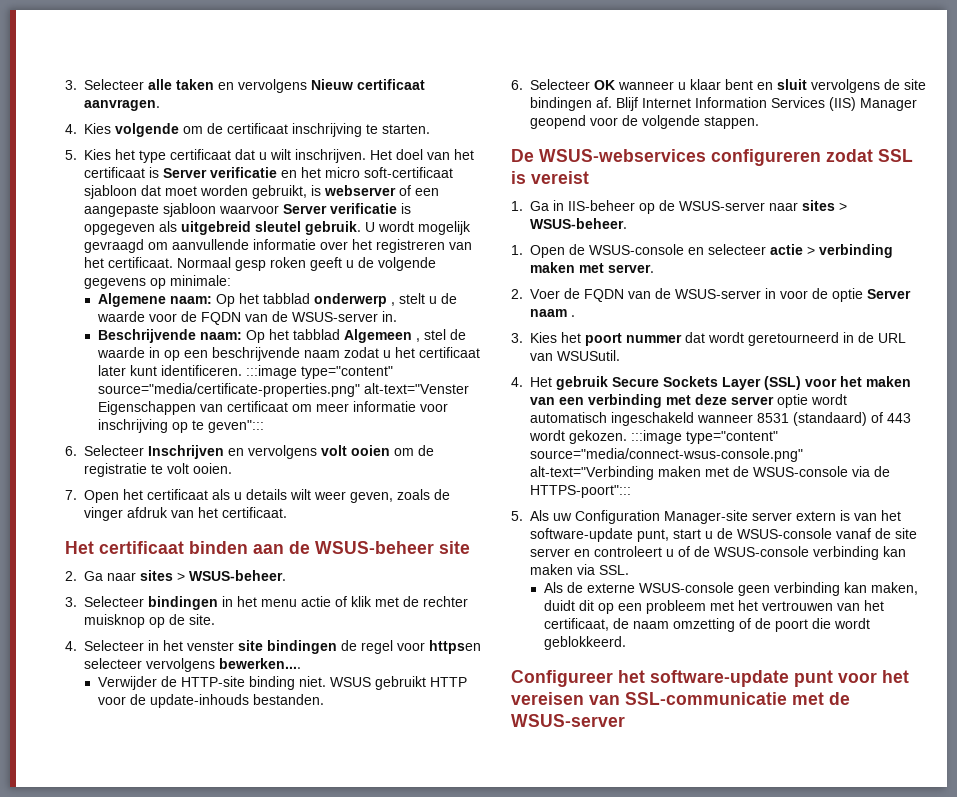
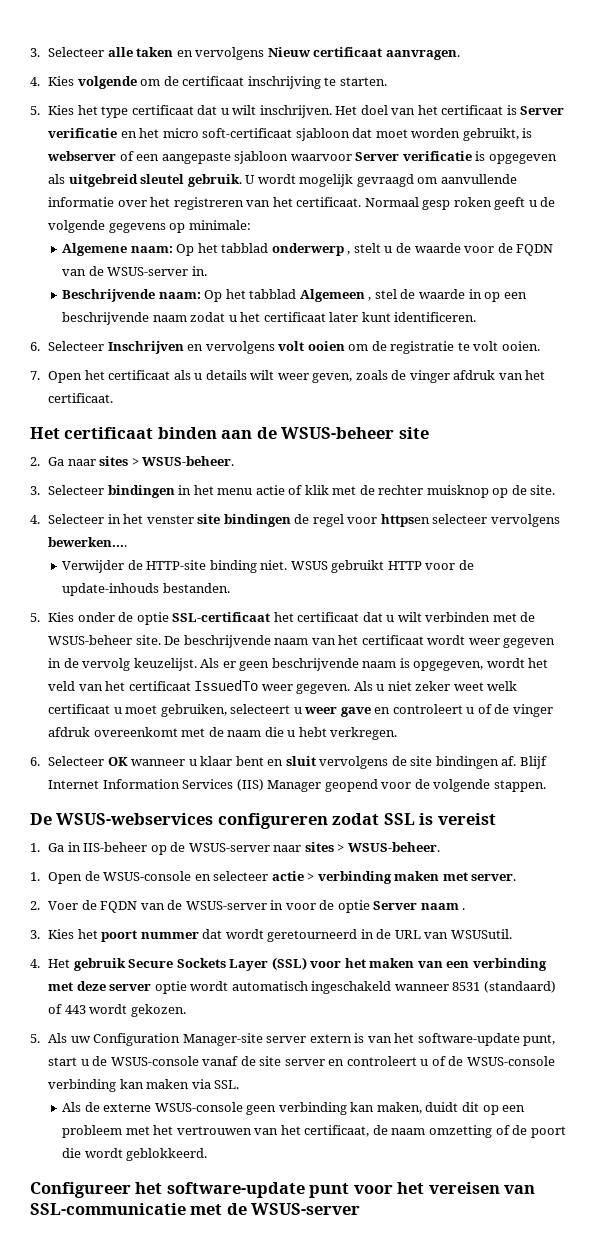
[246,365,394,379] [98,383,470,397] [98,401,449,415] [98,419,265,433] :::image type="content" source="media/certificate-properties.png" alt-text="Venster Eigenschappen van certificaat om meer informatie voor inschrijving op te geven"::: -> (477, 317) none
(325, 699) none -> [30,612,536,625] [48,635,556,648] [48,658,549,671] [48,680,518,694] [48,704,553,717] [48,727,398,740] // 5. Kies onder de optie SSL-certificaat het certificaat dat u wilt verbinden met de WSUS-beheer site. De beschrijvende naam van het certificaat wordt weer gegeven in de vervolg keuzelijst. Als er geen beschrijvende naam is opgegeven, wordt het veld van het certificaat IssuedTo weer gegeven. Als u niet zeker weet welk certificaat u moet gebruiken, selecteert u weer gave en controleert u of de vinger afdruk overeenkomt met de naam die u hebt verkregen.
[631,430,778,444] [530,448,803,462] [530,466,890,480] [530,485,631,498] :::image type="content" source="media/connect-wsus-console.png" alt-text="Verbinding maken met de WSUS-console via de HTTPS-poort"::: -> (186, 1010) none

